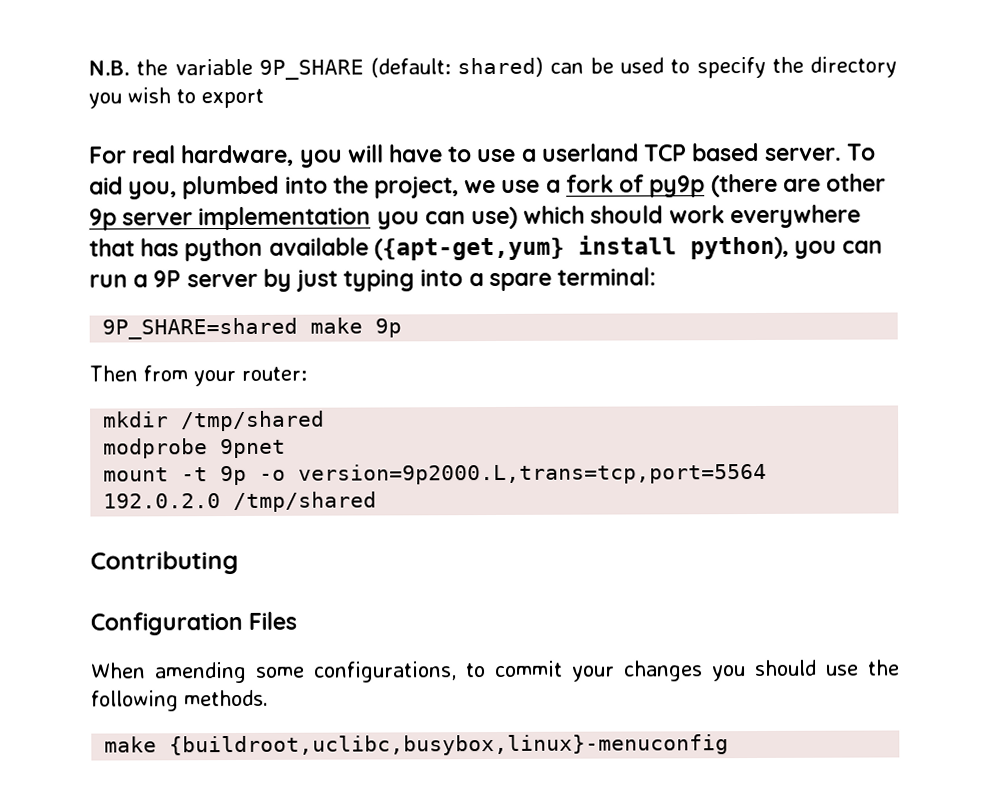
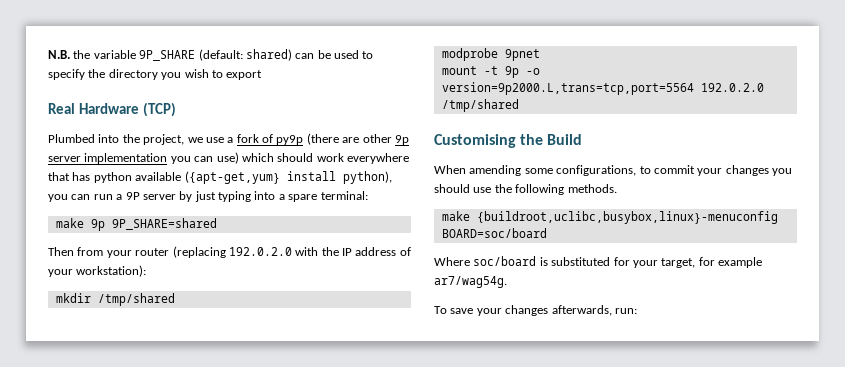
[89,142,876,168] [89,175,280,200] For real hardware, you will have to use a userland TCP based server. To aid you, plumbed -> [48,102,176,117] [48,134,95,143] Real Hardware (TCP) // Plumbed
[102,317,299,340] 9P_SHARE=shared -> (368, 195) none
(403, 328) none -> [111,218,217,230] 9P_SHARE=shared
[241,366,307,381] router: -> [135,246,411,258] [48,265,147,277] router (replacing 192.0.2.0 with the IP address of your workstation):
[90,550,239,575] [90,611,298,636] Contributing // Configuration Files -> [434,134,583,148] Customising the Build
(730, 745) none -> [441,228,547,238] [434,256,762,268] [434,276,507,288] [434,305,637,316] BOARD=soc/board // Where soc/board is substituted for your target, for example ar7/wag54g. // To save your changes afterwards, run:

